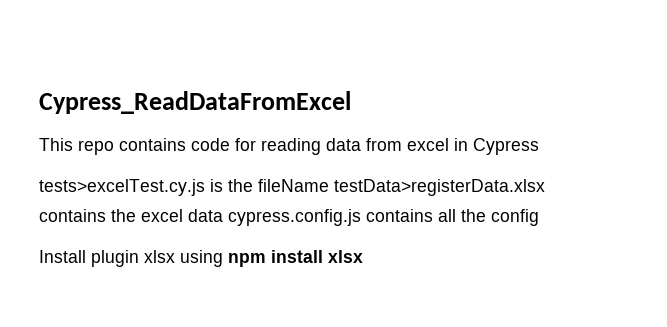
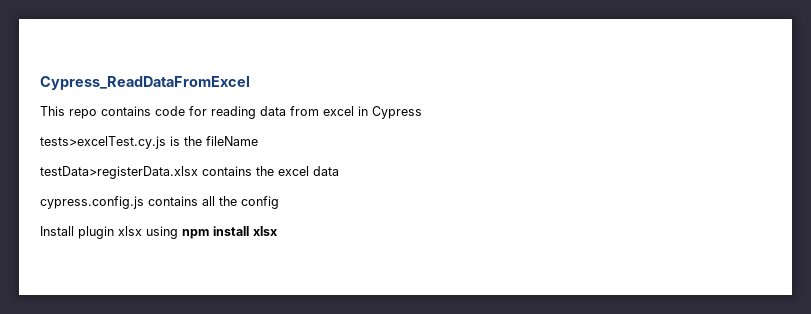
(329, 185) none -> (258, 141) //
(223, 215) none -> (339, 171) //

